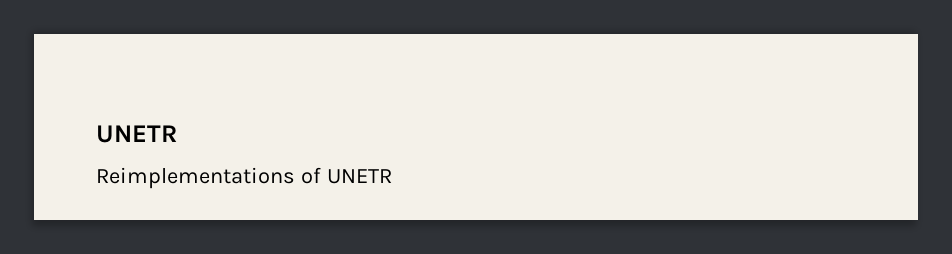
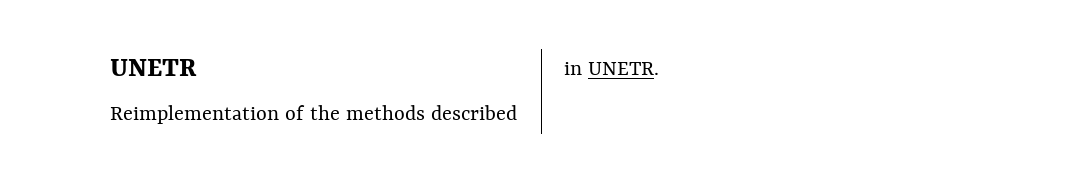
[96,167,392,189] Reimplementations of UNETR -> [110,105,517,124] [564,62,660,75] Reimplementation of the methods described in UNETR.

